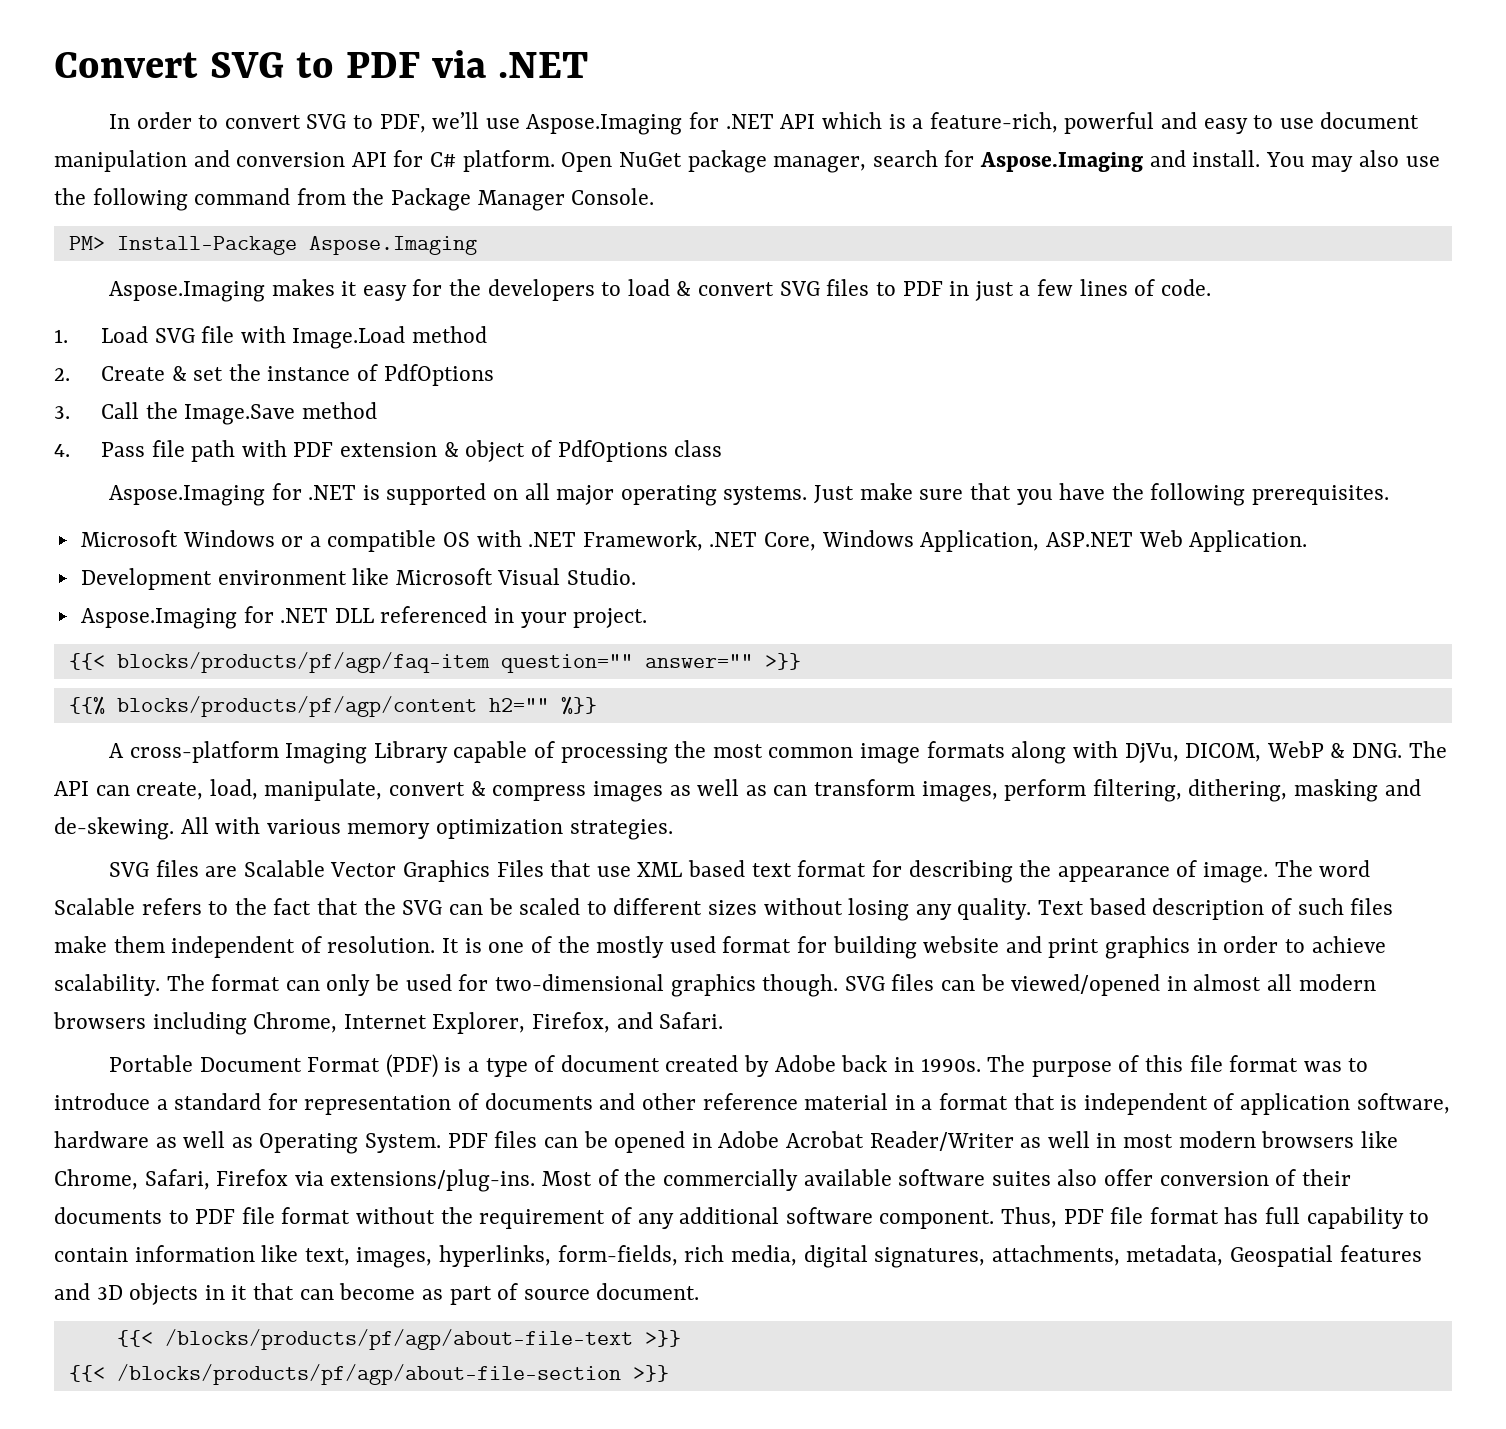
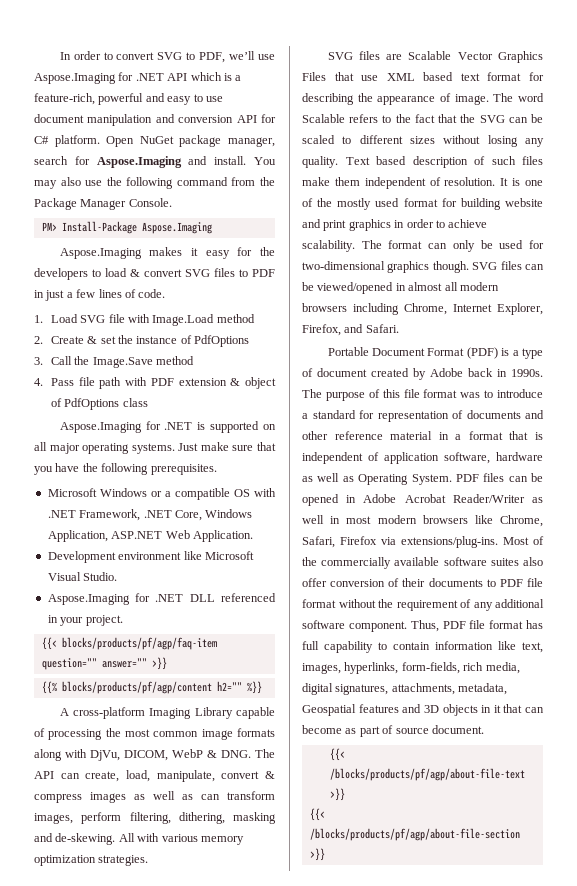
[54,50,589,78] Convert SVG to PDF via .NET // -> (59, 56) none

